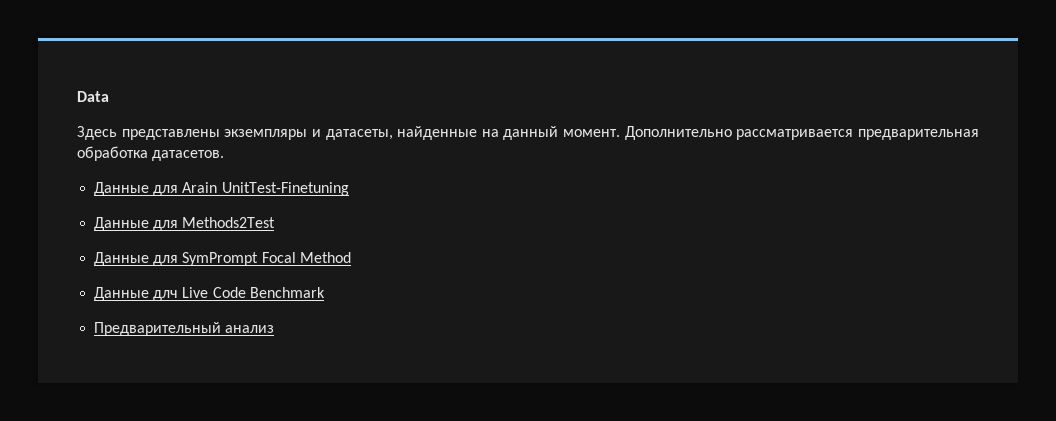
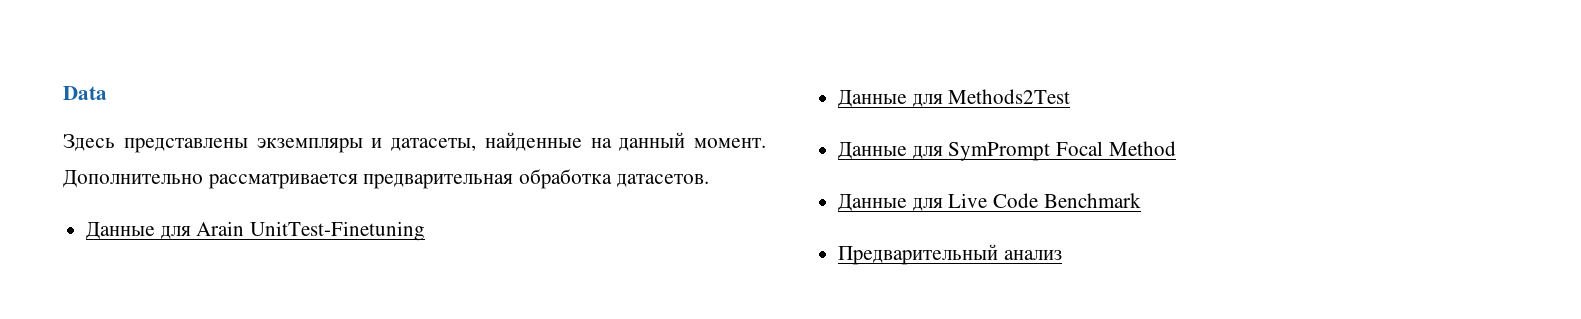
[153,290,179,301] длч -> [912,198,943,211] для

